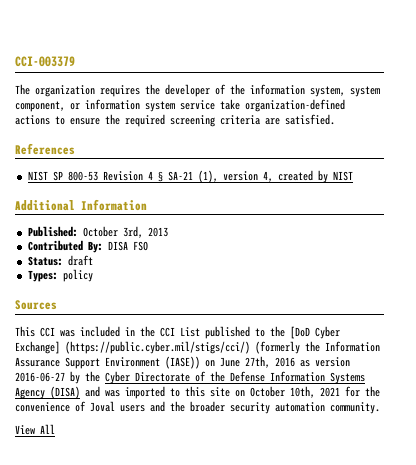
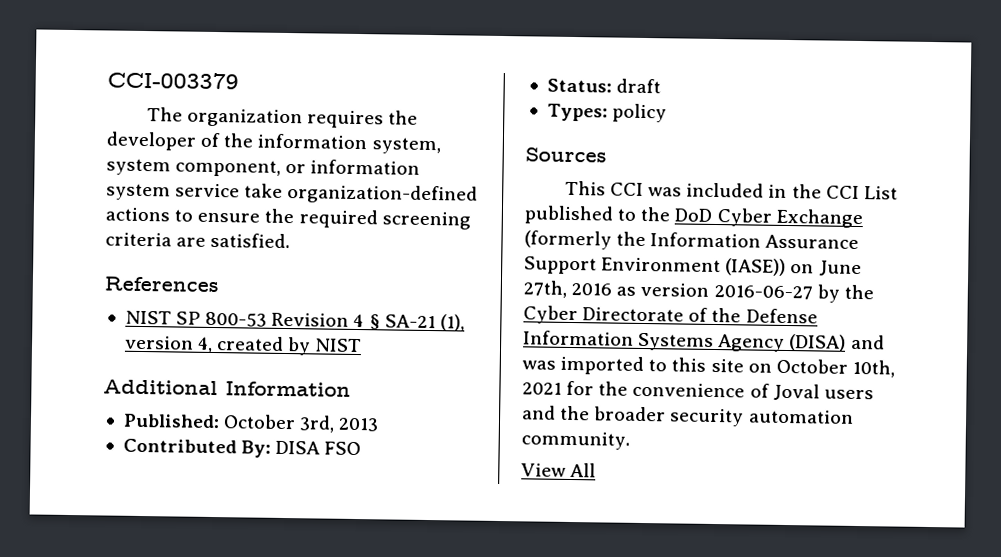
[290,326,340,339] [15,341,250,354] [DoD Cyber Exchange] (https://public.cyber.mil/stigs/cci/) -> [674,208,863,229] DoD Cyber Exchange

